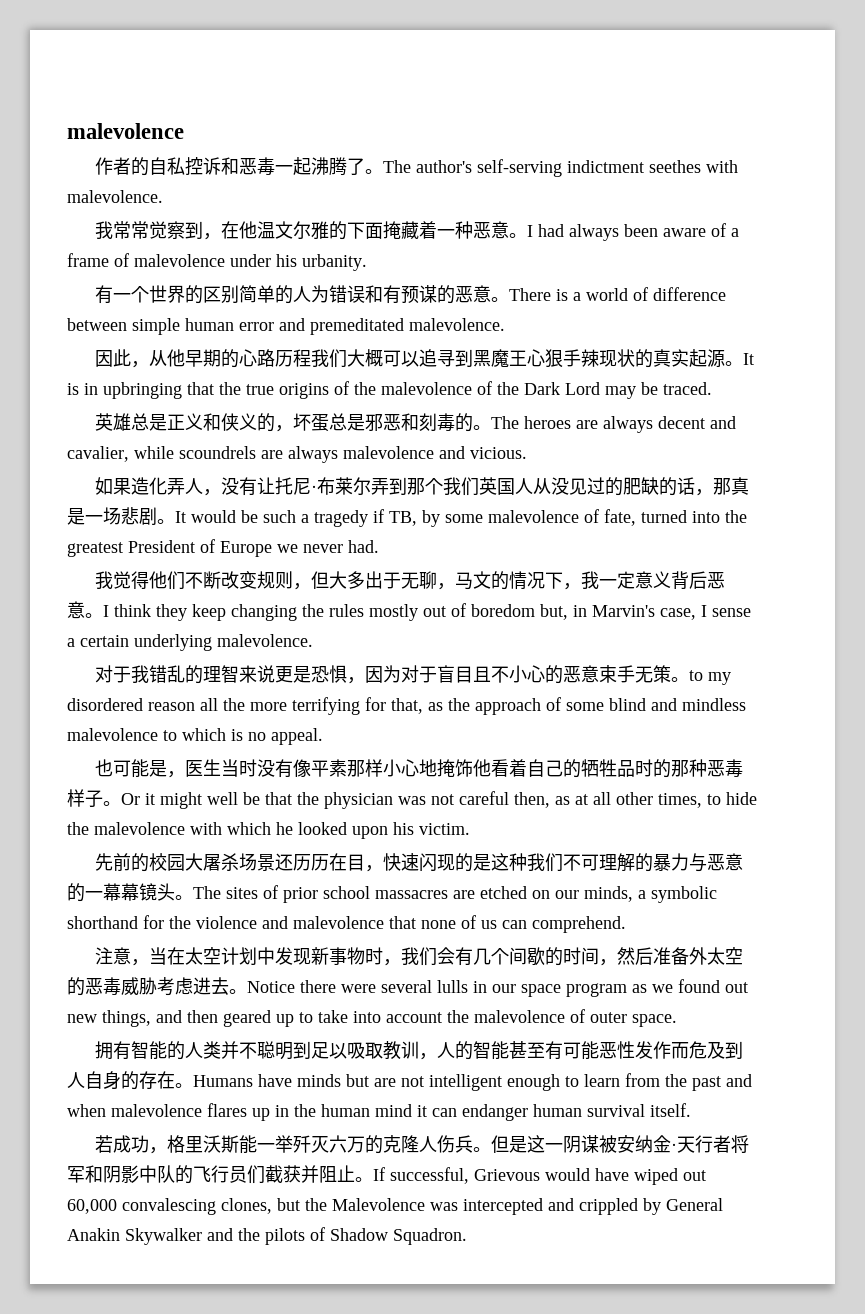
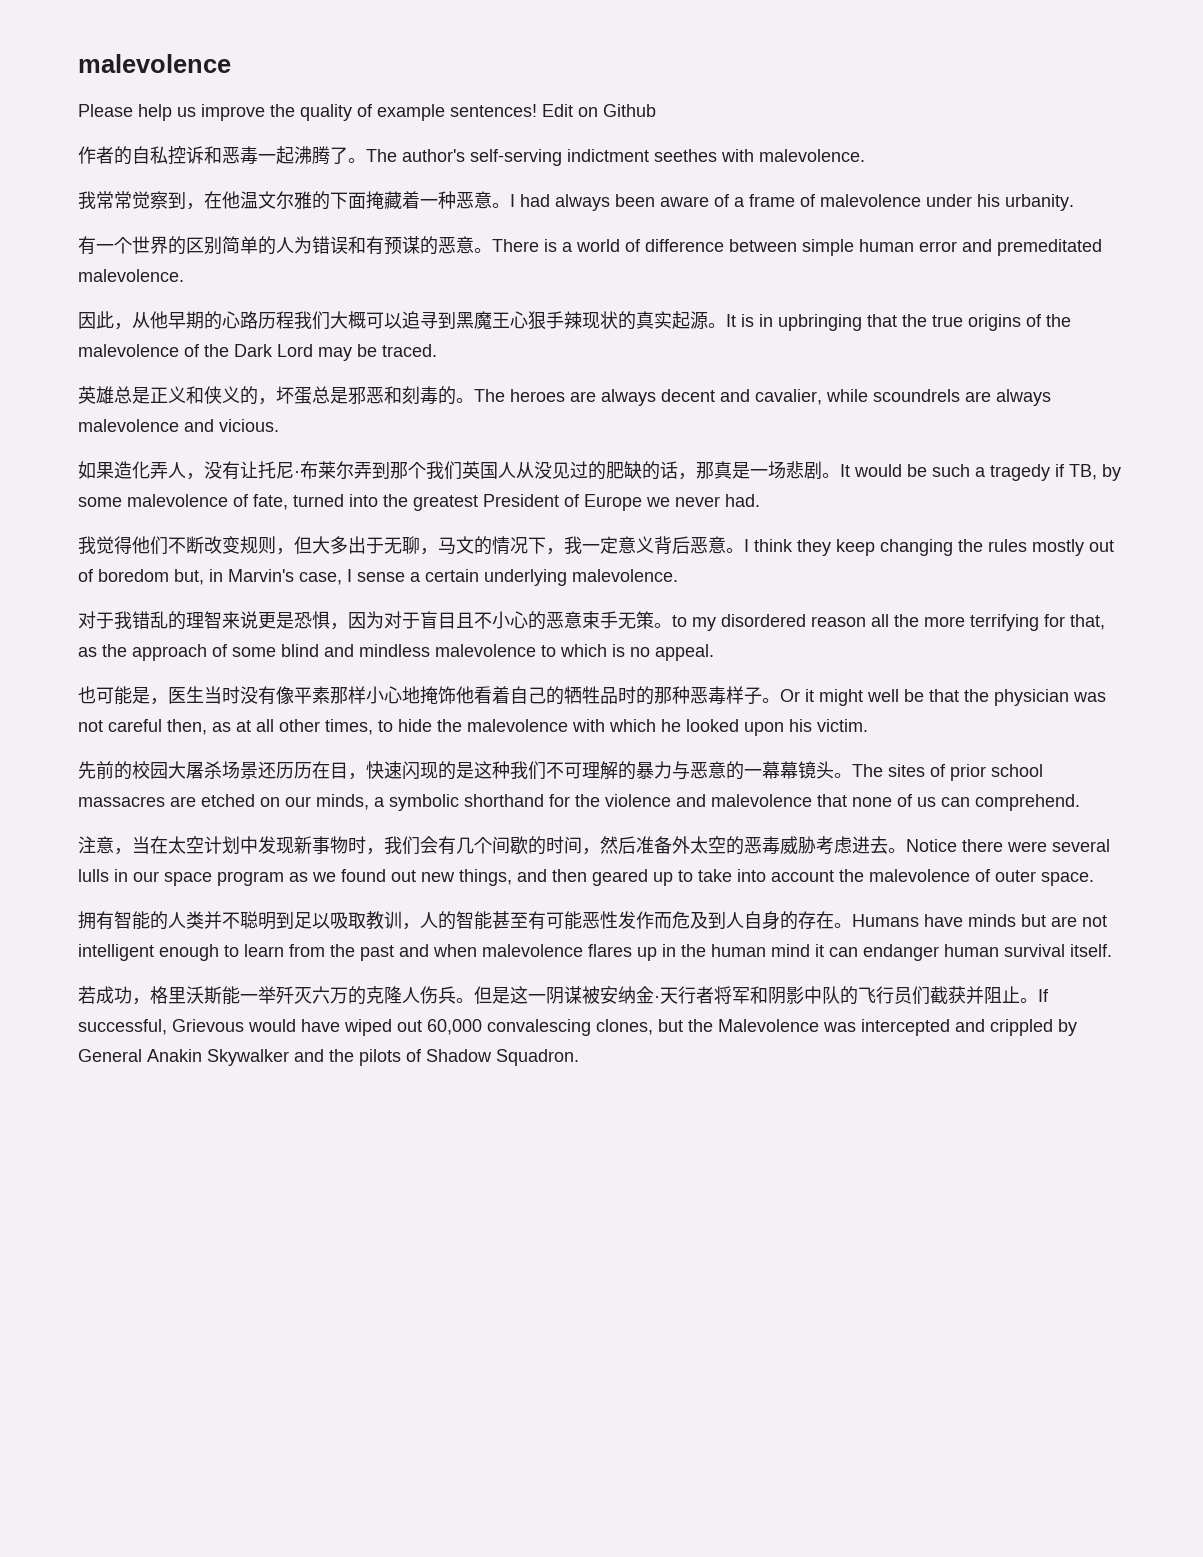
[67,123,184,139] malevolence -> [78,54,231,73] [78,104,656,121] malevolence // Please help us improve the quality of example sentences! Edit on Github

